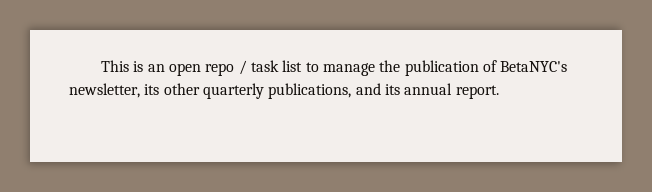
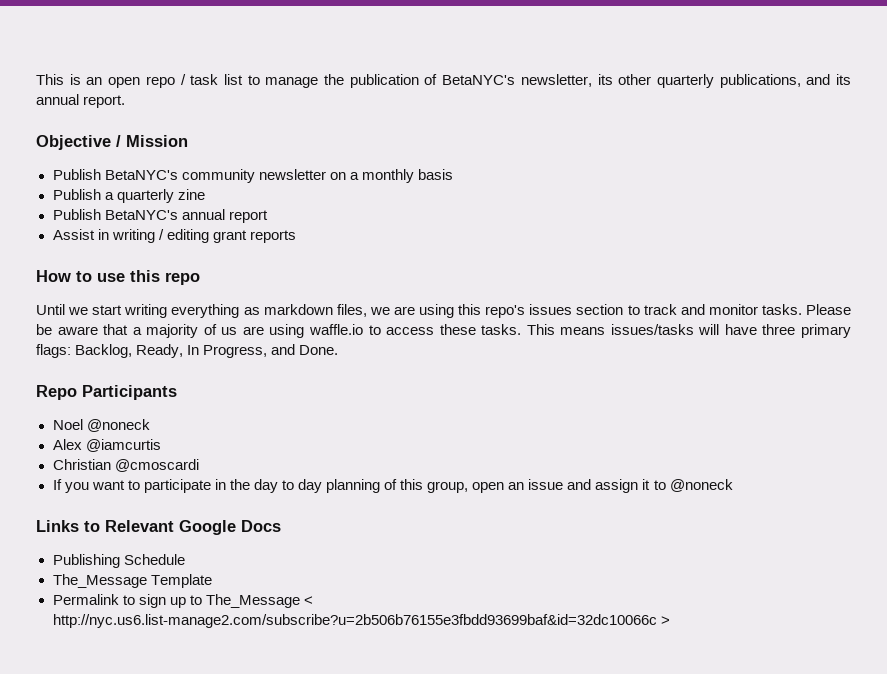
(499, 92) none -> [36,135,188,150] [52,169,453,183] [52,189,205,203] [52,209,268,223] [52,229,296,243] [36,270,200,285] [36,304,852,318] [36,324,851,338] [36,344,339,358] [36,385,177,400] [52,419,150,432] [52,439,161,452] [52,459,199,472] [52,479,733,493] [36,520,281,535] [52,554,185,568] [52,574,212,588] [52,594,313,608] [52,614,670,628] // Objective / Mission // Publish BetaNYC's community newsletter on a monthly basis // Publish a quarterly zine // Publish BetaNYC's annual report // Assist in writing / editing grant reports // How to use this repo // Until we start writing everything as markdown files, we are using this repo's issues section to track and monitor tasks. Please be aware that a majority of us are using waffle.io to access these tasks. This means issues/tasks will have three primary flags: Backlog, Ready, In Progress, and Done. // Repo Participants // Noel @noneck // Alex @iamcurtis // Christian @cmoscardi // If you want to participate in the day to day planning of this group, open an issue and assign it to @noneck // Links to Relevant Google Docs // Publishing Schedule // The_Message Template // Permalink to sign up to The_Message < http://nyc.us6.list-manage2.com/subscribe?u=2b506b76155e3fbdd93699baf&id=32dc10066c >

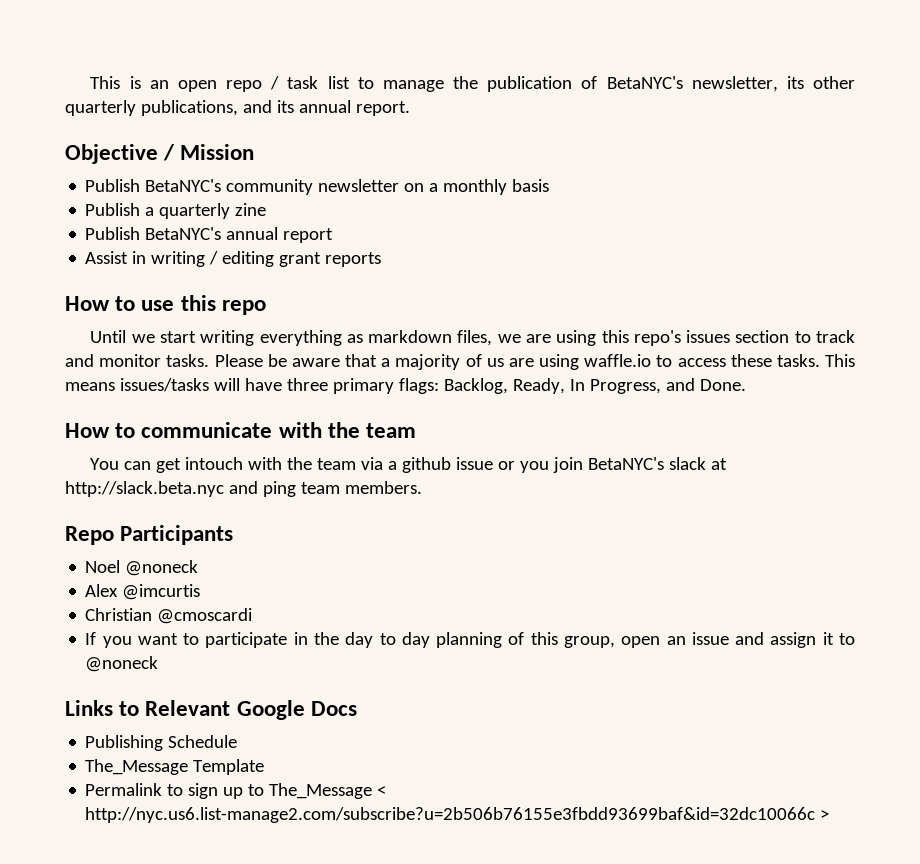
(339, 350) none -> [65,422,417,438] [90,457,728,473] [65,481,422,497] // How to communicate with the team // You can get intouch with the team via a github issue or you join BetaNYC's slack at http://slack.beta.nyc and ping team members.
[85,439,161,452] @iamcurtis -> [122,584,201,600] @imcurtis

